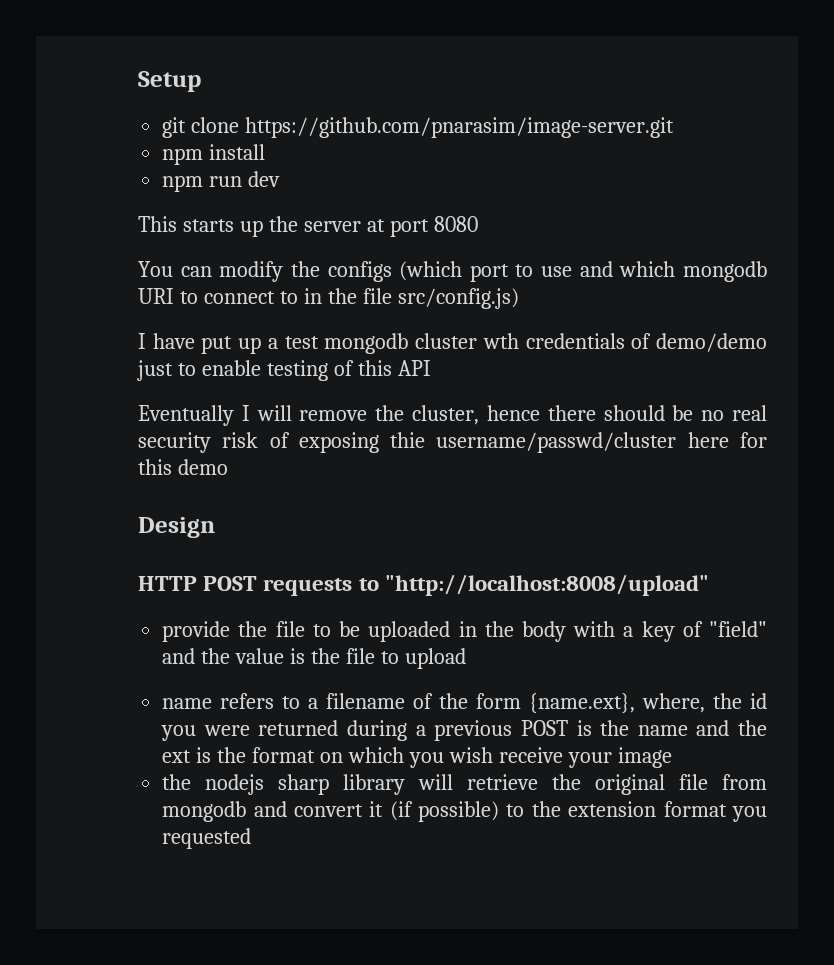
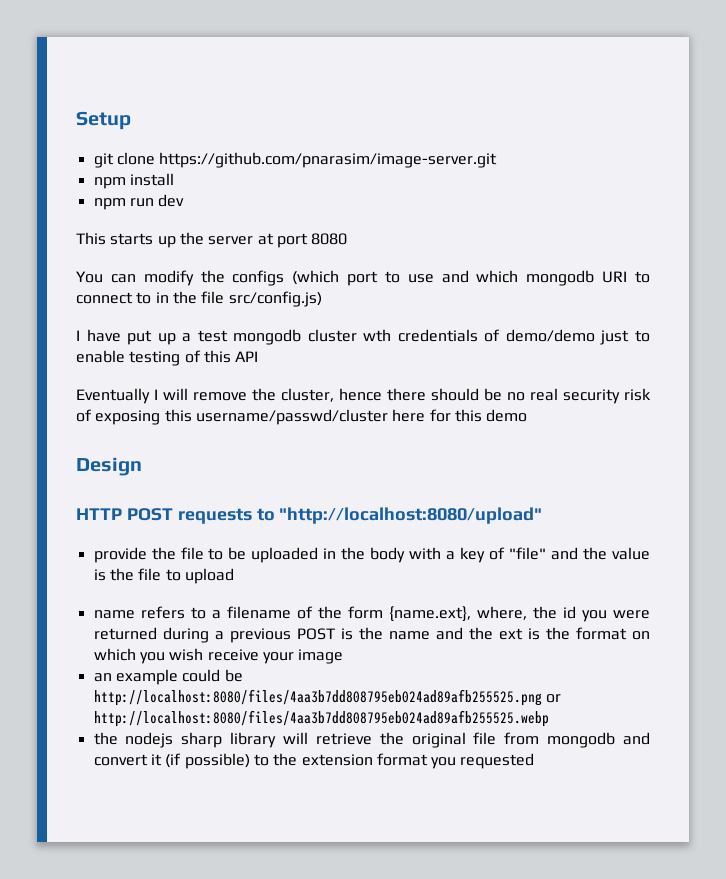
[390,432,426,448] thie -> [164,409,192,422] this
[384,574,709,596] "http://localhost:8008/upload" -> [279,507,543,524] "http://localhost:8080/upload"
[709,621,767,637] "field" -> [509,547,547,560] "file"
(672, 757) none -> [93,669,243,685] [93,689,561,706] [93,710,549,727] // an example could be http://localhost:8080/files/4aa3b7dd808795eb024ad89afb255525.png or http://localhost:8080/files/4aa3b7dd808795eb024ad89afb255525.webp

